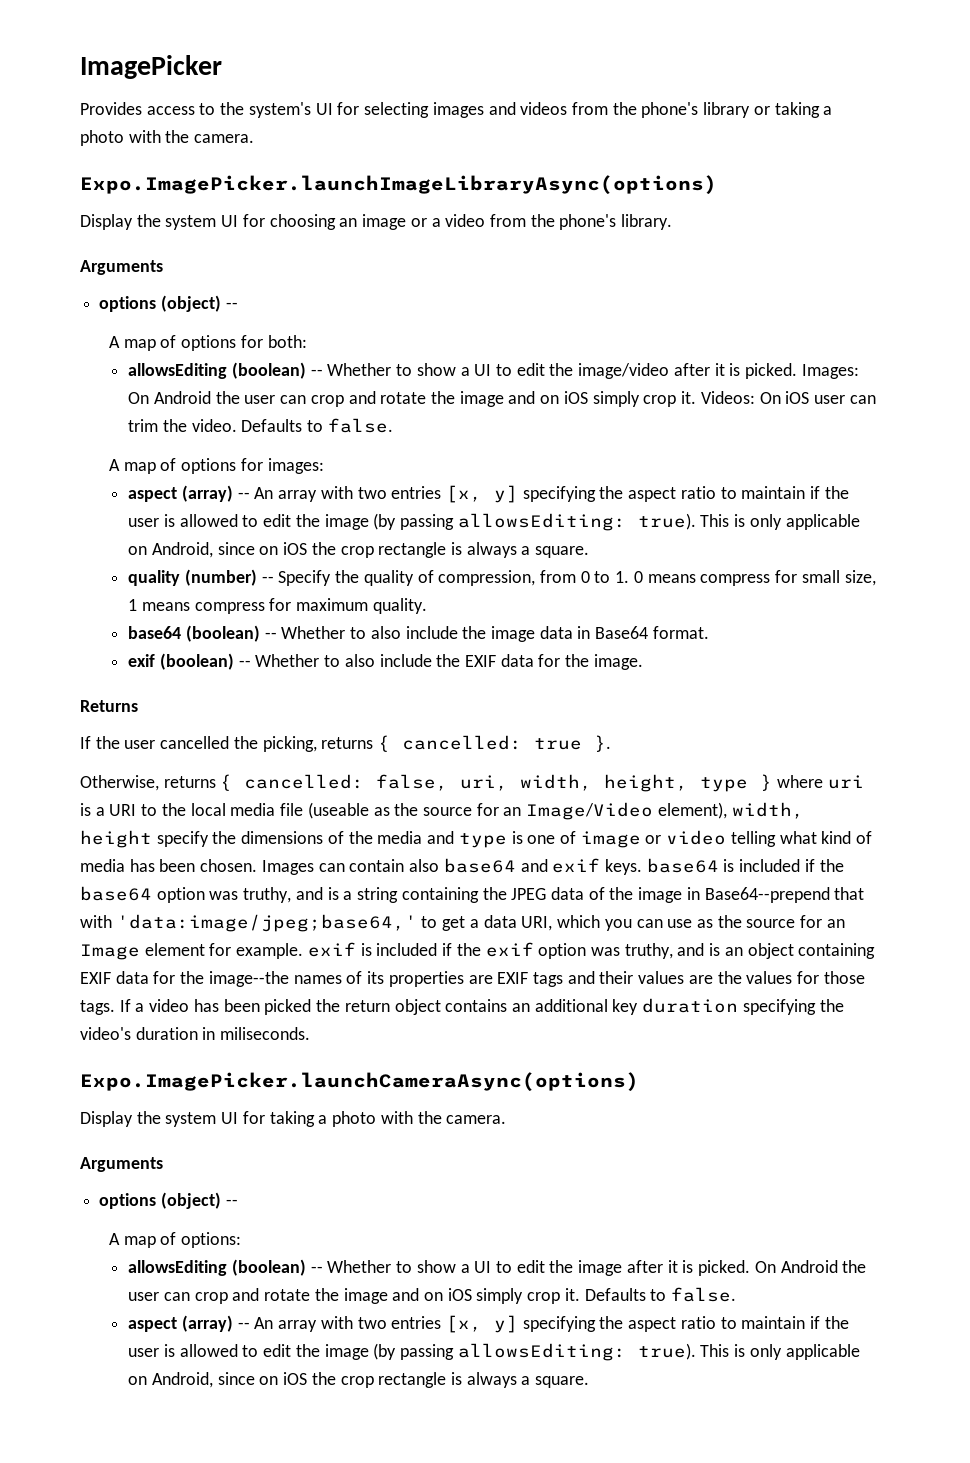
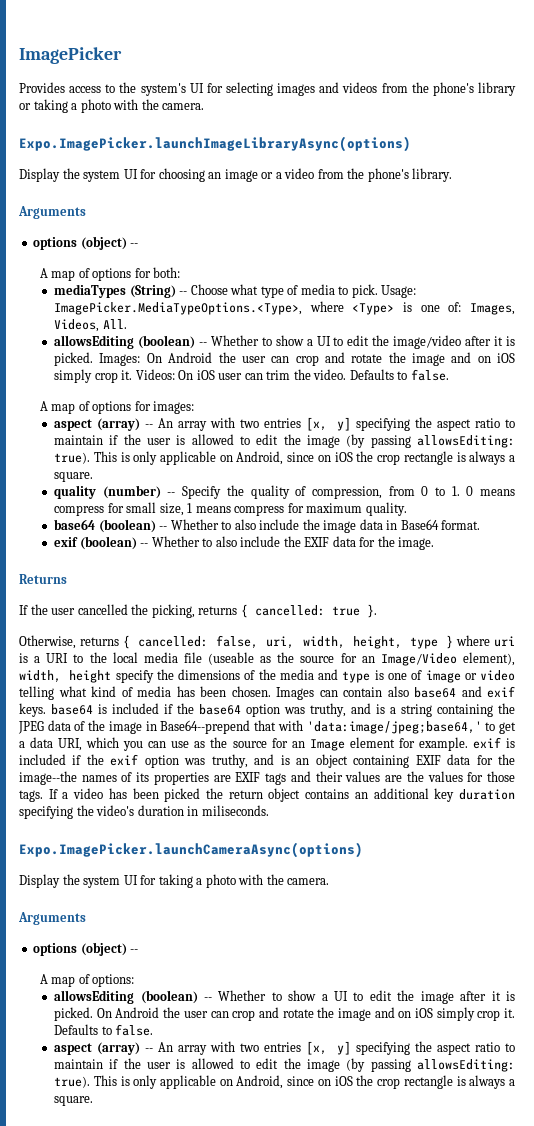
(307, 341) none -> [54,284,417,298] [54,301,515,315] [54,319,127,332] // mediaTypes (String) -- Choose what type of media to pick. Usage: ImagePicker.MediaTypeOptions.<Type>, where <Type> is one of: Images, Videos, All.

